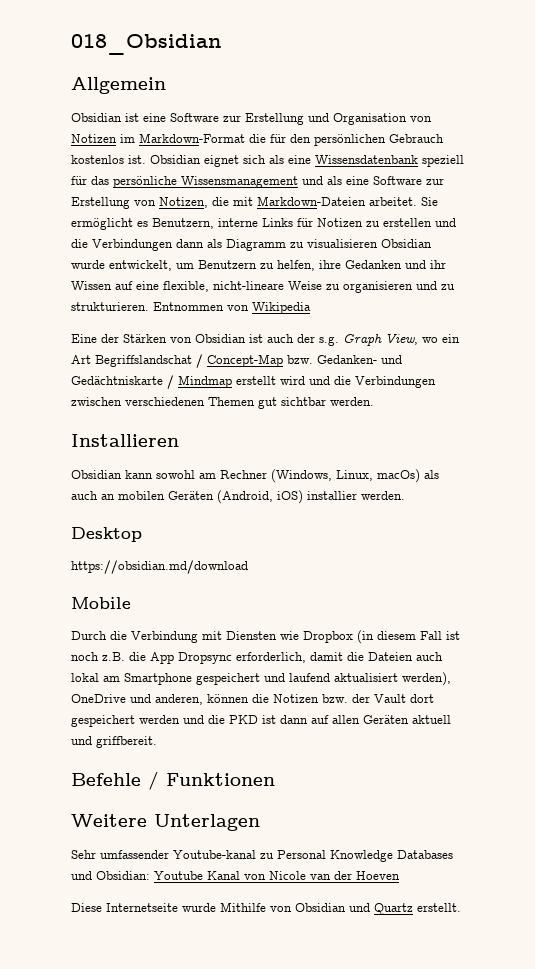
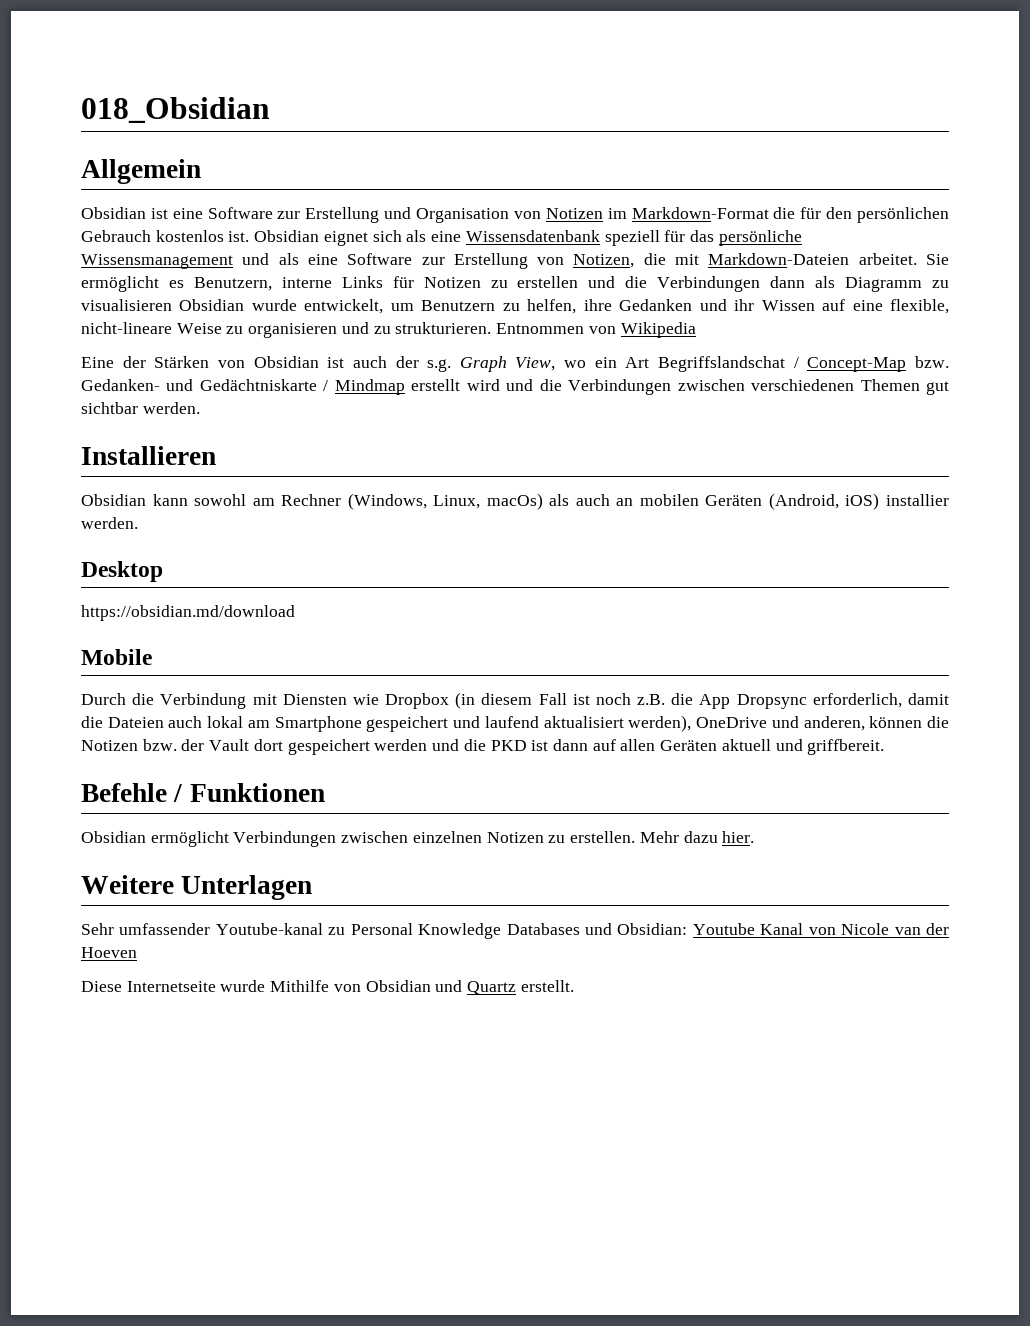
(275, 779) none -> [81,831,755,847] // Obsidian ermöglicht Verbindungen zwischen einzelnen Notizen zu erstellen. Mehr dazu hier.

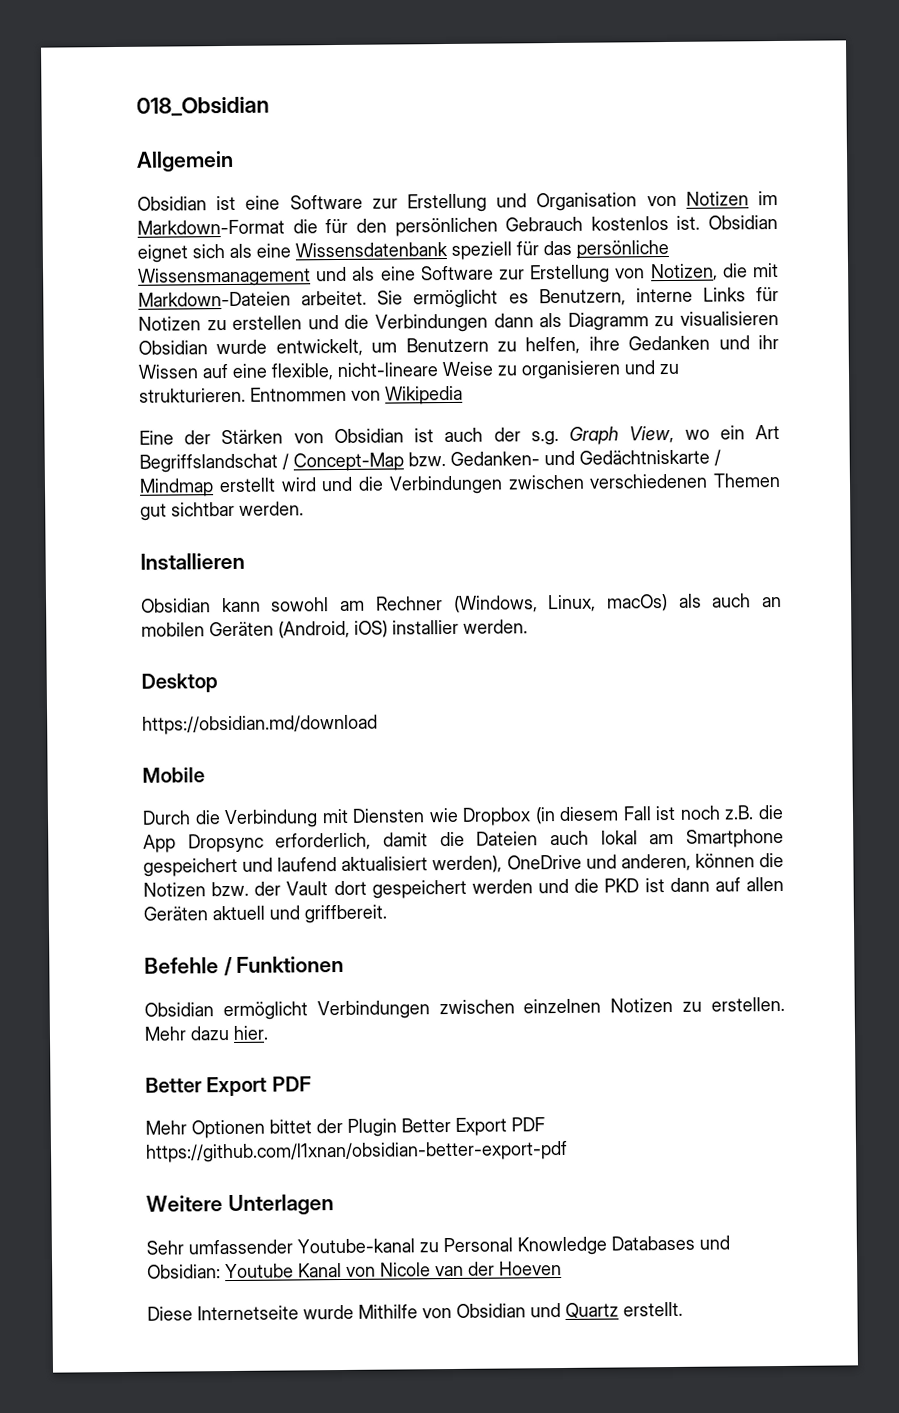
(755, 837) none -> [145,1076,311,1097] [145,1117,545,1139] [145,1140,568,1163] // Better Export PDF // Mehr Optionen bittet der Plugin Better Export PDF https://github.com/l1xnan/obsidian-better-export-pdf

